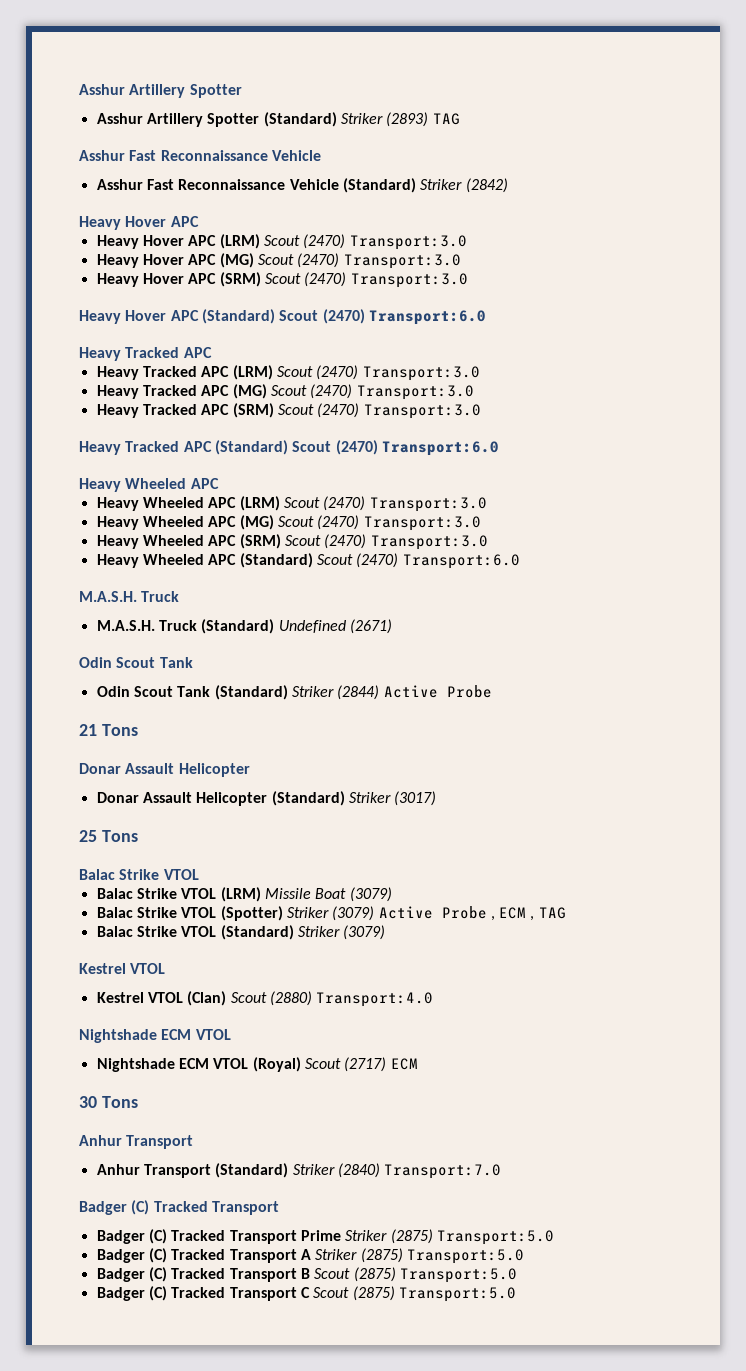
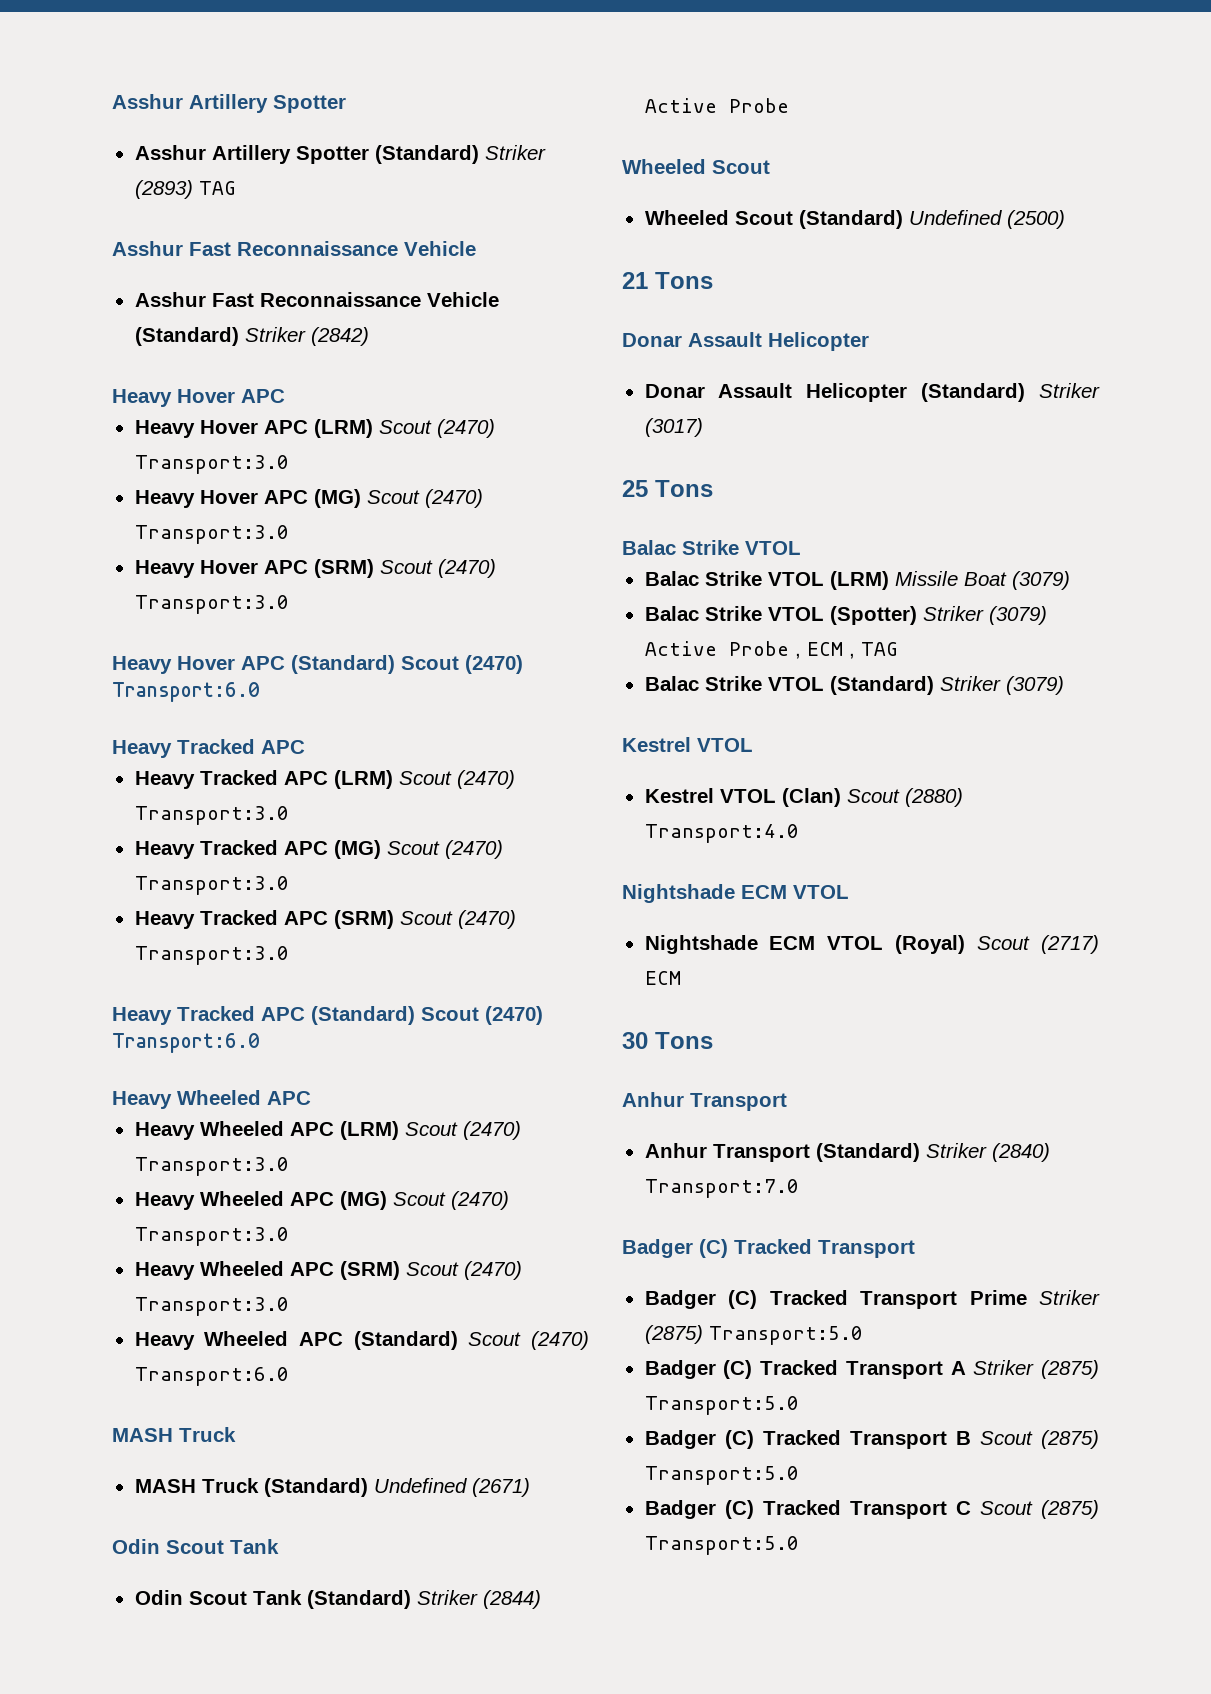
[79,591,137,602] M.A.S.H. -> [112,1428,173,1442] MASH
[96,620,155,631] M.A.S.H. -> [134,1479,196,1493] MASH
(492, 691) none -> [622,159,770,174] [644,210,1065,229] // Wheeled Scout // Wheeled Scout (Standard) Undefined (2500)

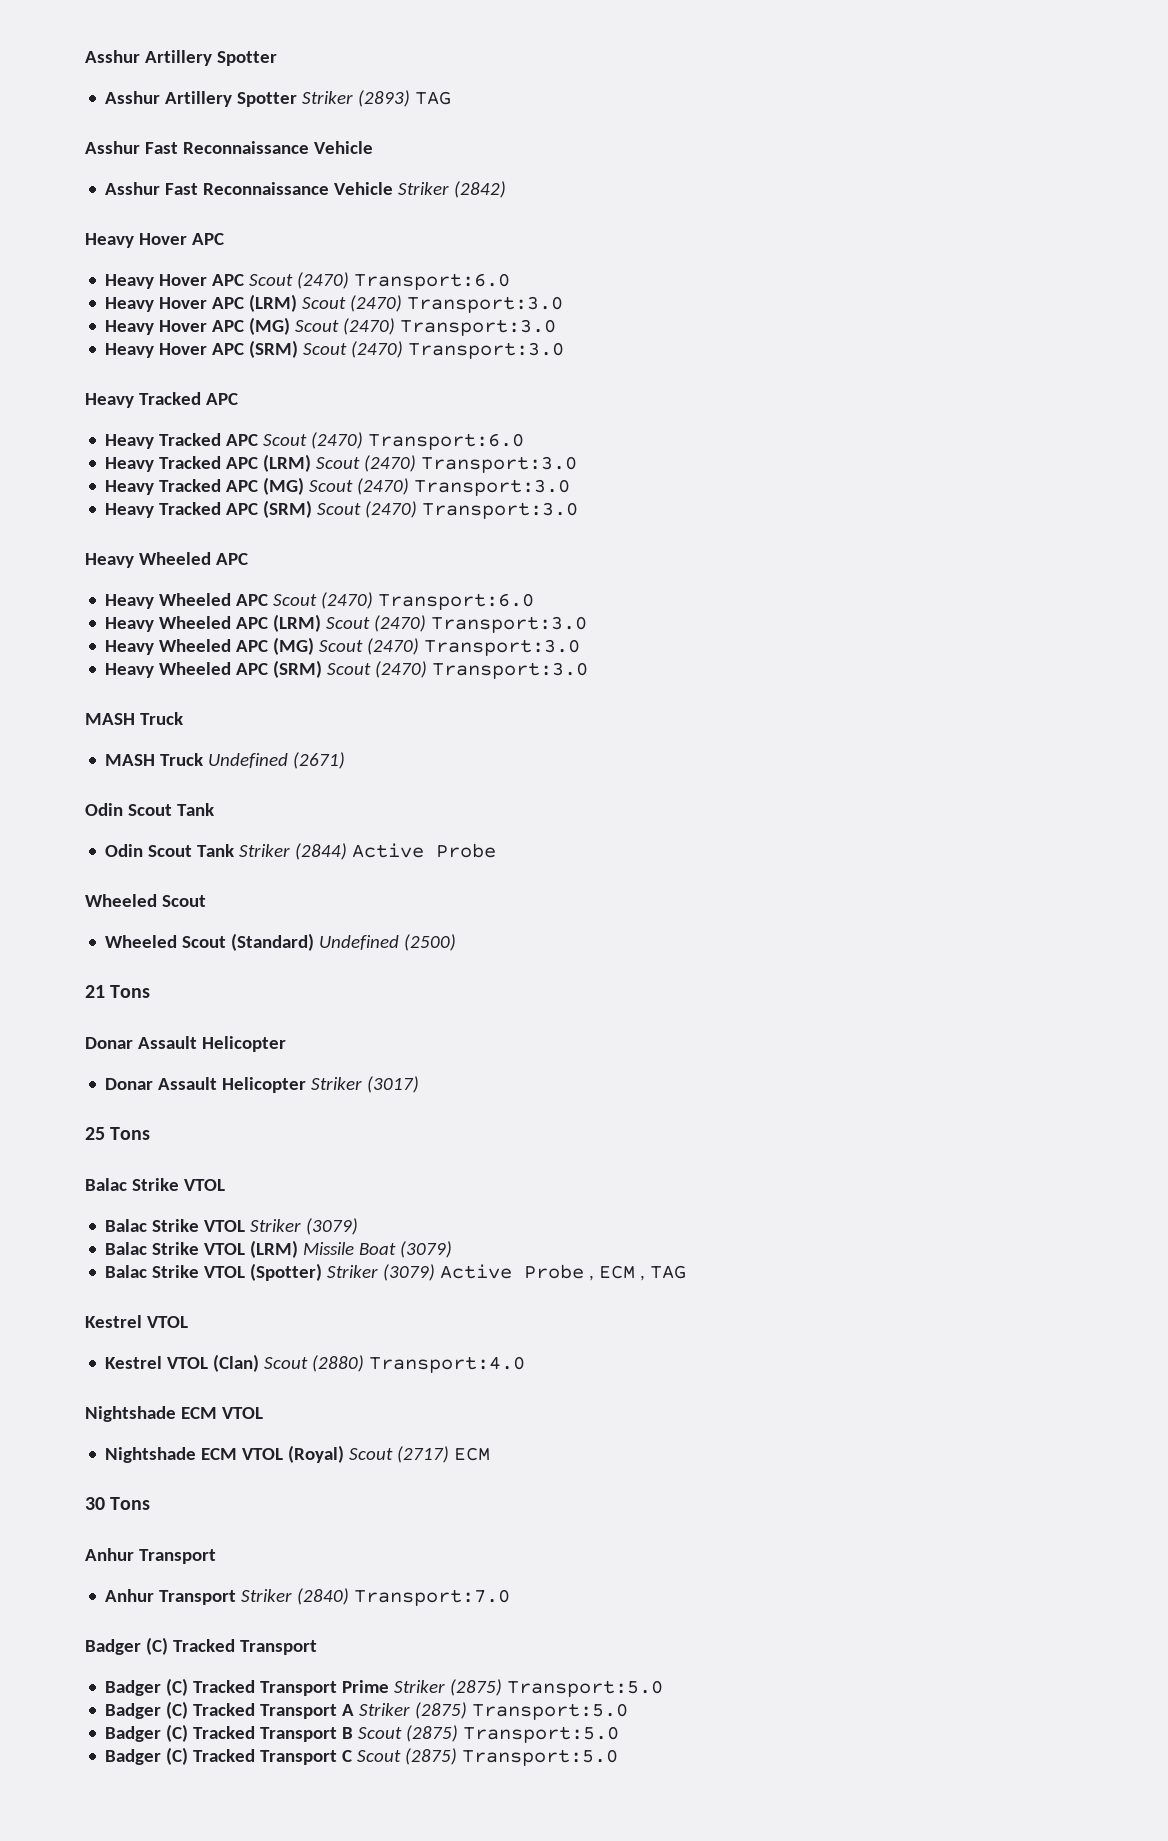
[374,145,479,164] (Standard) -> (298, 99) none
[134,327,239,346] (Standard) -> (394, 188) none
(285, 396) none -> [105,272,511,290] // Heavy Hover APC Scout (2470) Transport:6.0
[177,655,523,674] [112,682,260,702] [112,739,305,758] Hover APC (Standard) Scout (2470) Transport:6.0 // Heavy Tracked APC -> [138,392,238,405] [105,432,525,450] Tracked APC // Heavy Tracked APC Scout (2470) Transport:6.0
[177,1006,543,1025] [112,1033,260,1053] [112,1090,311,1109] Tracked APC (Standard) Scout (2470) Transport:6.0 // Heavy Wheeled APC -> [138,552,248,565] [105,592,535,610] Wheeled APC // Heavy Wheeled APC Scout (2470) Transport:6.0
[134,1331,589,1350] [134,1367,289,1386] // Heavy Wheeled APC (Standard) Scout (2470) Transport:6.0 -> (589, 670) none
[263,1478,368,1497] (Standard) -> (204, 759) none
[306,1590,411,1609] (Standard) -> (235, 850) none
[921,383,1026,402] (Standard) -> (307, 1085) none
(801, 548) none -> [105,1218,359,1235] // Balac Strike VTOL Striker (3079)
[644,676,1064,695] // Balac Strike VTOL (Standard) Striker (3079) -> (687, 1272) none
[815,1143,920,1162] (Standard) -> (237, 1597) none

